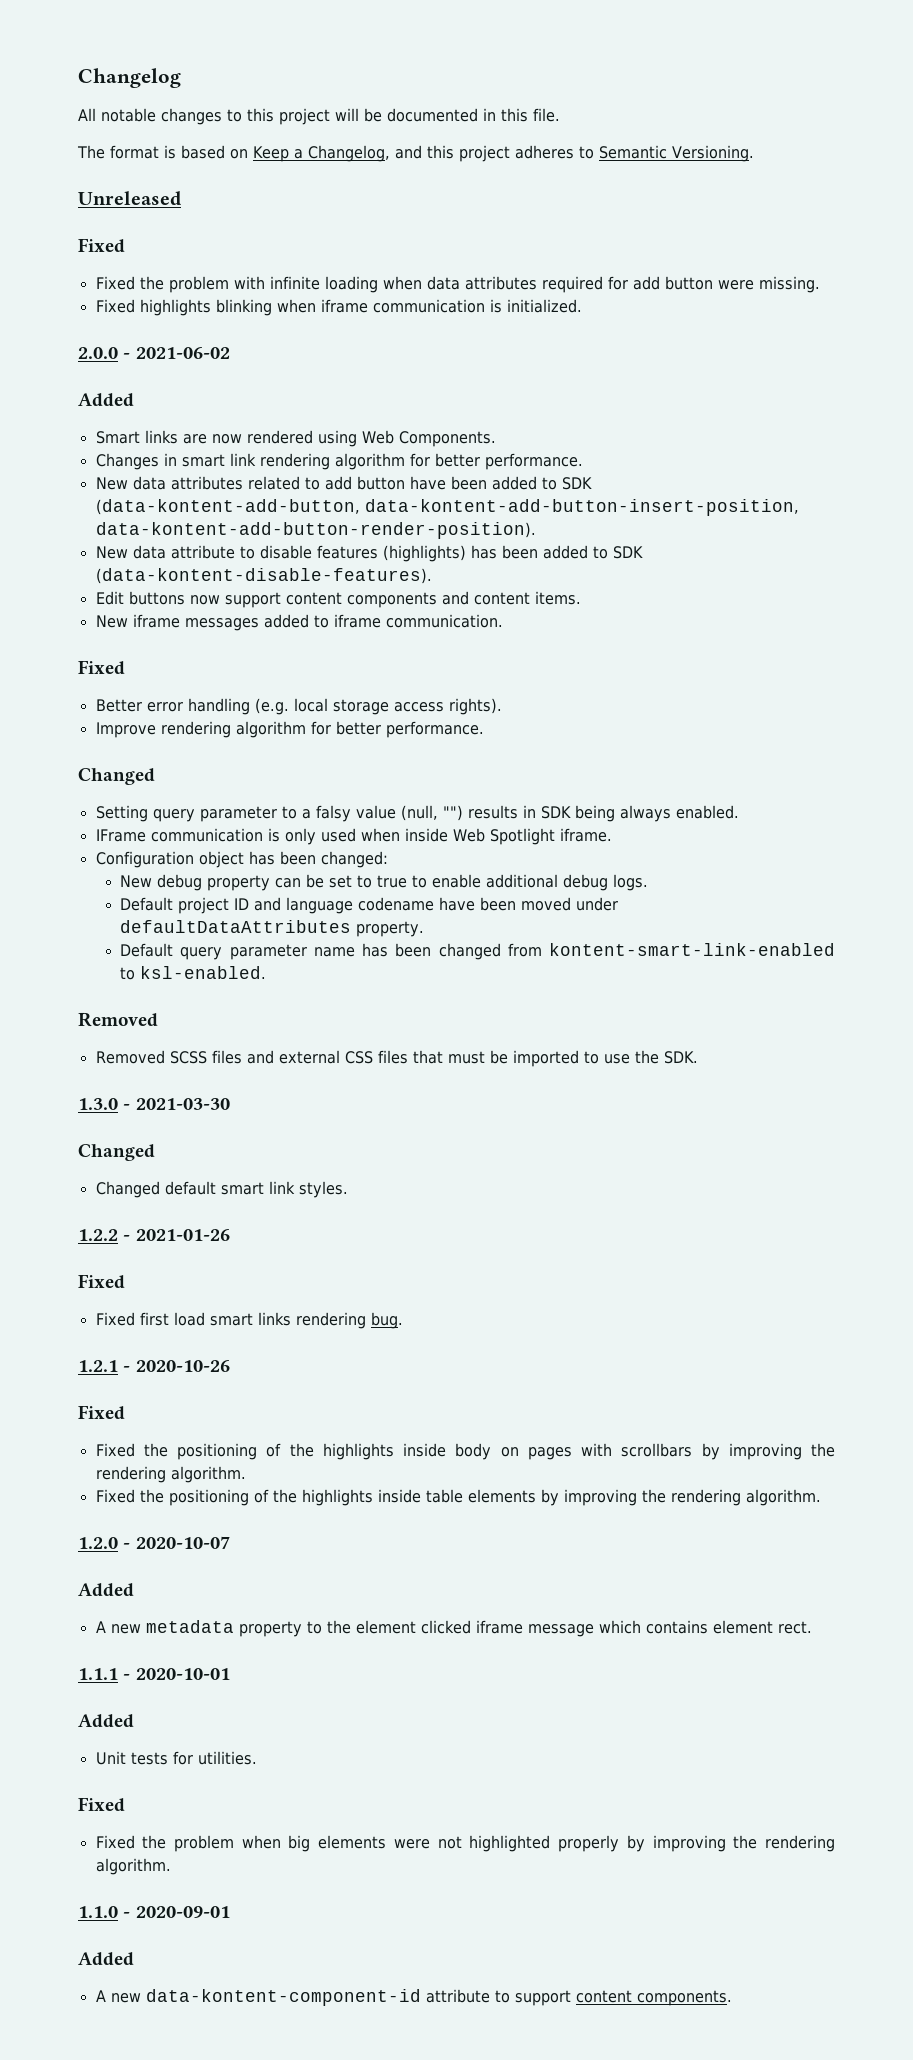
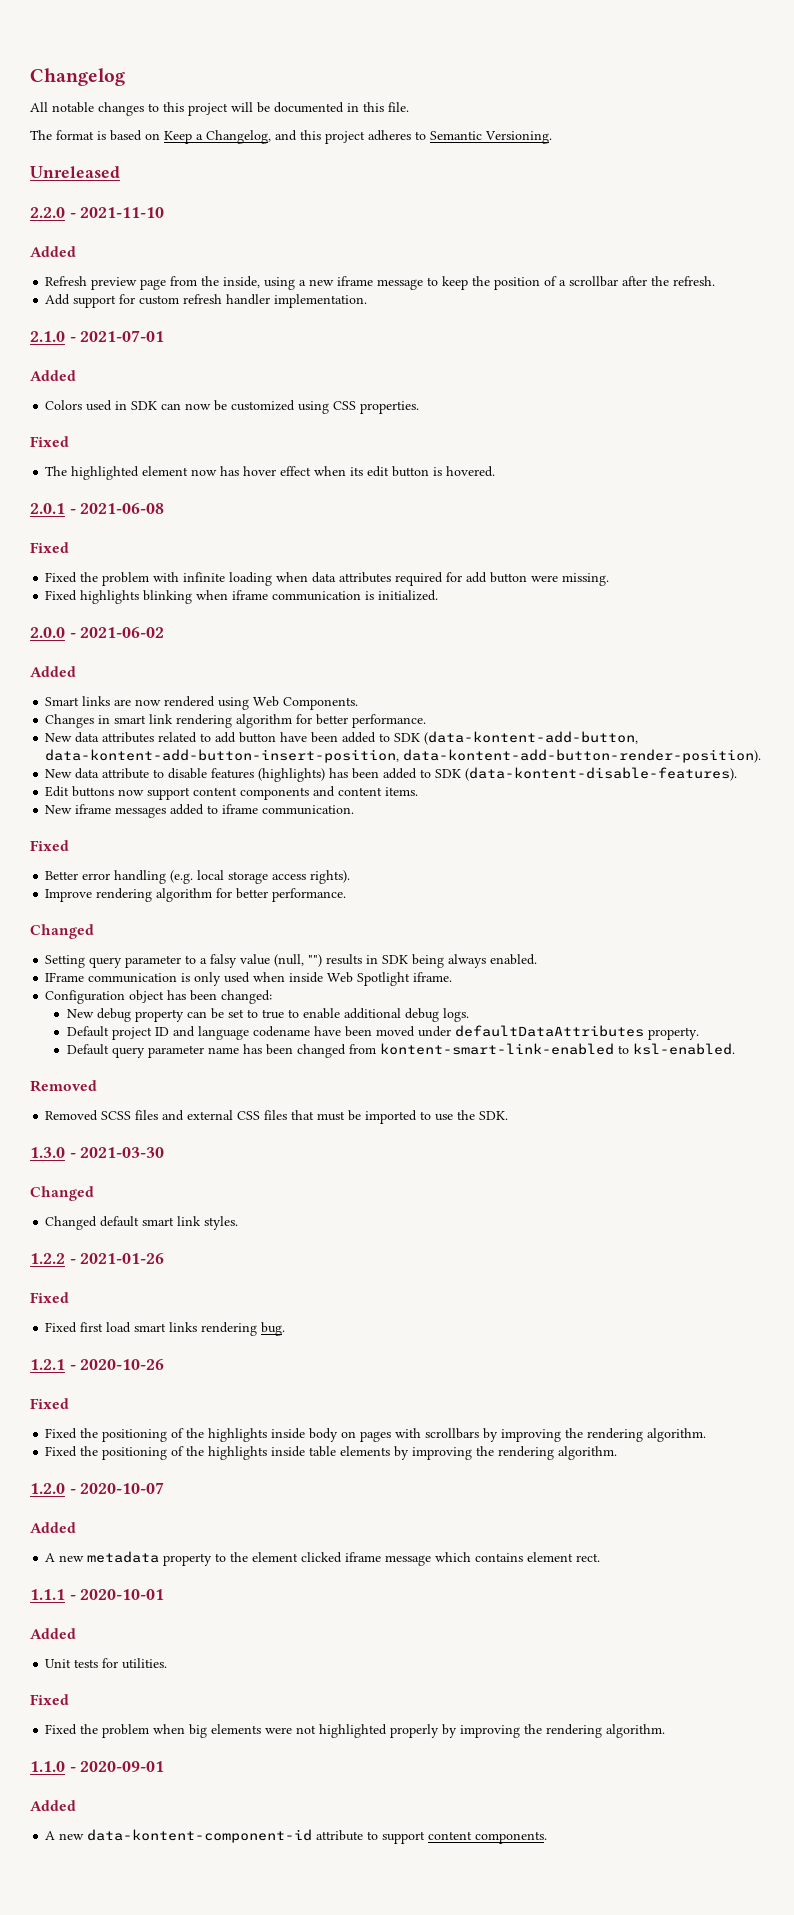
(181, 198) none -> [30,207,165,218] [30,246,76,257] [45,276,716,290] [45,294,368,308] [30,330,165,342] [30,370,76,381] [45,400,420,414] [30,436,69,447] [45,466,496,480] [30,503,165,514] // 2.2.0 - 2021-11-10 // Added // Refresh preview page from the inside, using a new iframe message to keep the position of a scrollbar after the refresh. // Add support for custom refresh handler implementation. // 2.1.0 - 2021-07-01 // Added // Colors used in SDK can now be customized using CSS properties. // Fixed // The highlighted element now has hover effect when its edit button is hovered. // 2.0.1 - 2021-06-08

